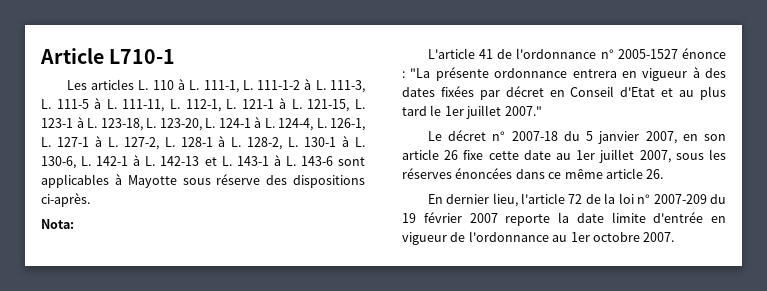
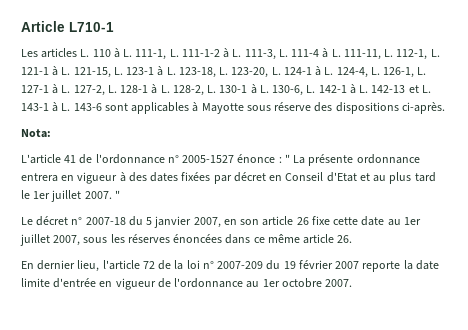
[56,99,89,109] 111-5 -> [291,49,320,57] 111-4
[410,68,431,78] "La -> [284,154,306,164] " La
[504,106,542,116] 2007." -> [84,190,120,199] 2007. "

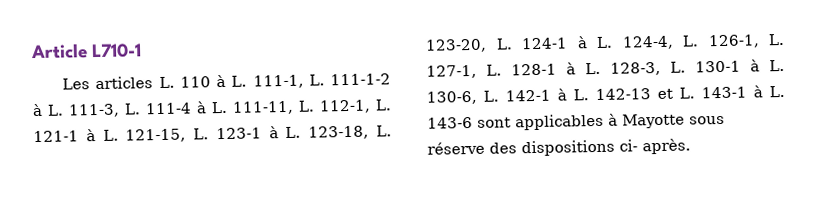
[21,84,105,96] 127-1 à L. 127-2, -> [426,64,477,79] 127-1,
[172,85,204,96] 128-2, -> [610,61,661,76] 128-3,
[401,102,445,114] [21,129,51,138] [21,154,420,166] [21,172,436,184] [21,190,120,202] [21,216,421,228] [20,234,353,246] [21,260,439,272] [21,278,353,290] ci-après. // Nota: // L'article 41 de l'ordonnance n° 2005-1527 énonce : " La présente ordonnance entrera en vigueur à des dates fixées par décret en Conseil d'Etat et au plus tard le 1er juillet 2007. " // Le décret n° 2007-18 du 5 janvier 2007, en son article 26 fixe cette date au 1er juillet 2007, sous les réserves énoncées dans ce même article 26. // En dernier lieu, l'article 72 de la loi n° 2007-209 du 19 février 2007 reporte la date limite d'entrée en vigueur de l'ordonnance au 1er octobre 2007. -> [619,138,691,155] ci- après.

